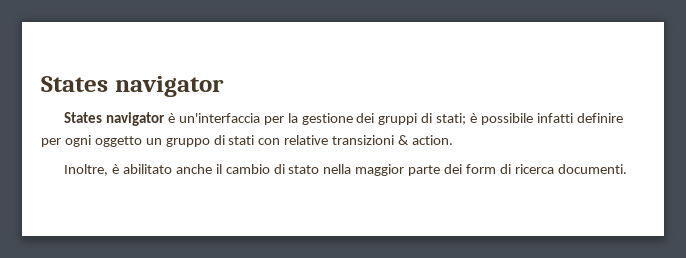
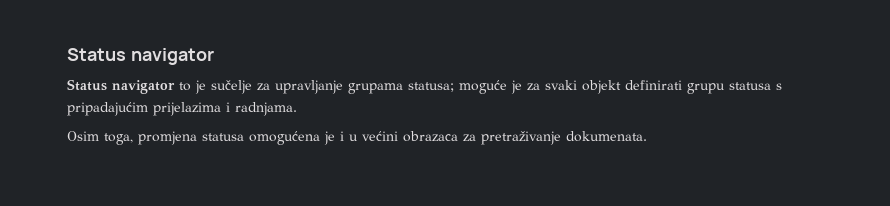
[41,76,108,92] States -> [67,48,126,61] Status
[64,112,623,126] [41,135,454,147] [64,164,627,176] States navigator è un'interfaccia per la gestione dei gruppi di stati; è possibile infatti definire per ogni oggetto un gruppo di stati con relative transizioni & action. // Inoltre, è abilitato anche il cambio di stato nella maggior parte dei form di ricerca documenti. -> [67,79,782,94] [67,102,297,116] [67,131,647,145] Status navigator to je sučelje za upravljanje grupama statusa; moguće je za svaki objekt definirati grupu statusa s pripadajućim prijelazima i radnjama. // Osim toga, promjena statusa omogućena je i u većini obrazaca za pretraživanje dokumenata.

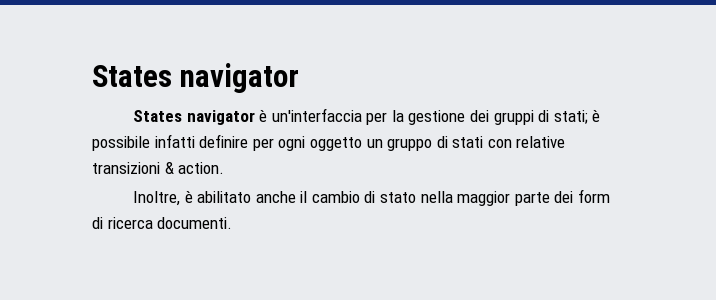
[67,48,126,61] Status -> [92,65,172,87] States
[67,79,782,94] [67,102,297,116] [67,131,647,145] Status navigator to je sučelje za upravljanje grupama statusa; moguće je za svaki objekt definirati grupu statusa s pripadajućim prijelazima i radnjama. // Osim toga, promjena statusa omogućena je i u većini obrazaca za pretraživanje dokumenata. -> [132,108,601,125] [92,134,566,151] [92,162,225,174] [132,189,611,206] [92,217,233,229] States navigator è un'interfaccia per la gestione dei gruppi di stati; è possibile infatti definire per ogni oggetto un gruppo di stati con relative transizioni & action. // Inoltre, è abilitato anche il cambio di stato nella maggior parte dei form di ricerca documenti.

